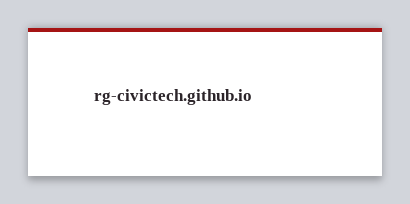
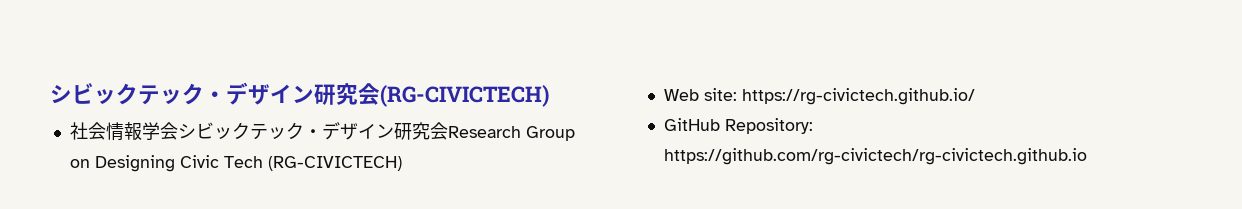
[94,89,252,105] rg-civictech.github.io -> [50,82,549,107] [69,122,575,141] [69,155,402,172] [663,88,975,105] [663,118,813,134] [663,148,1087,165] シビックテック・デザイン研究会(RG-CIVICTECH) // 社会情報学会シビックテック・デザイン研究会Research Group on Designing Civic Tech (RG-CIVICTECH) // Web site: https://rg-civictech.github.io/ // GitHub Repository: https://github.com/rg-civictech/rg-civictech.github.io

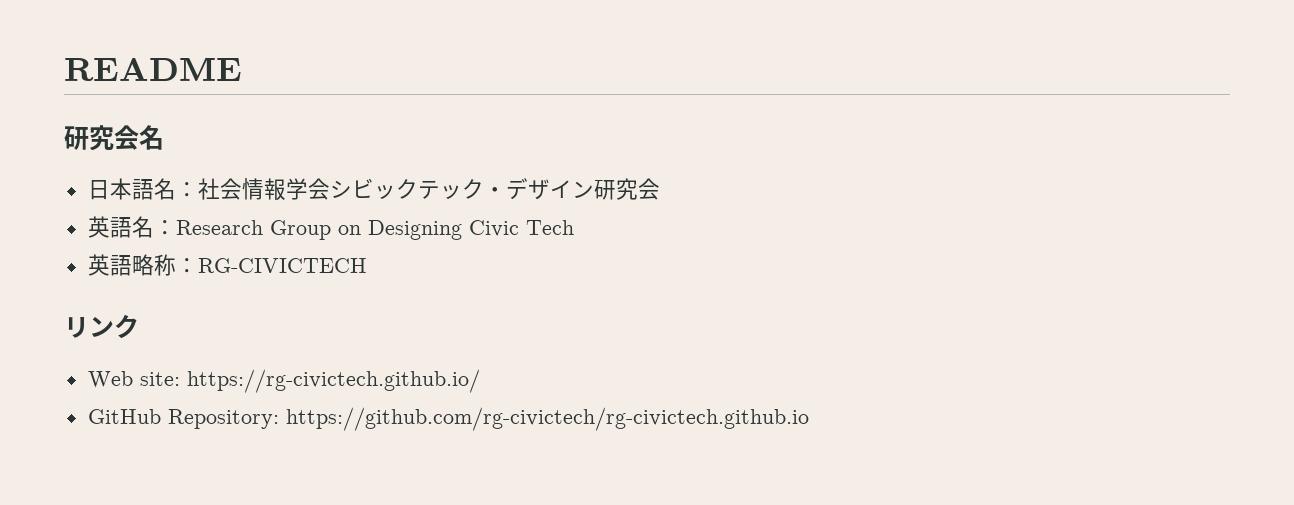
[50,82,549,107] シビックテック・デザイン研究会(RG-CIVICTECH) // -> [64,57,242,81] [64,125,164,151] [87,178,198,200] README // 研究会名 // 日本語名：
(448, 131) none -> [87,216,176,238] // 英語名：
[267,156,402,171] (RG-CIVICTECH) -> [87,254,367,276] [64,314,139,339] // 英語略称：RG-CIVICTECH // リンク

